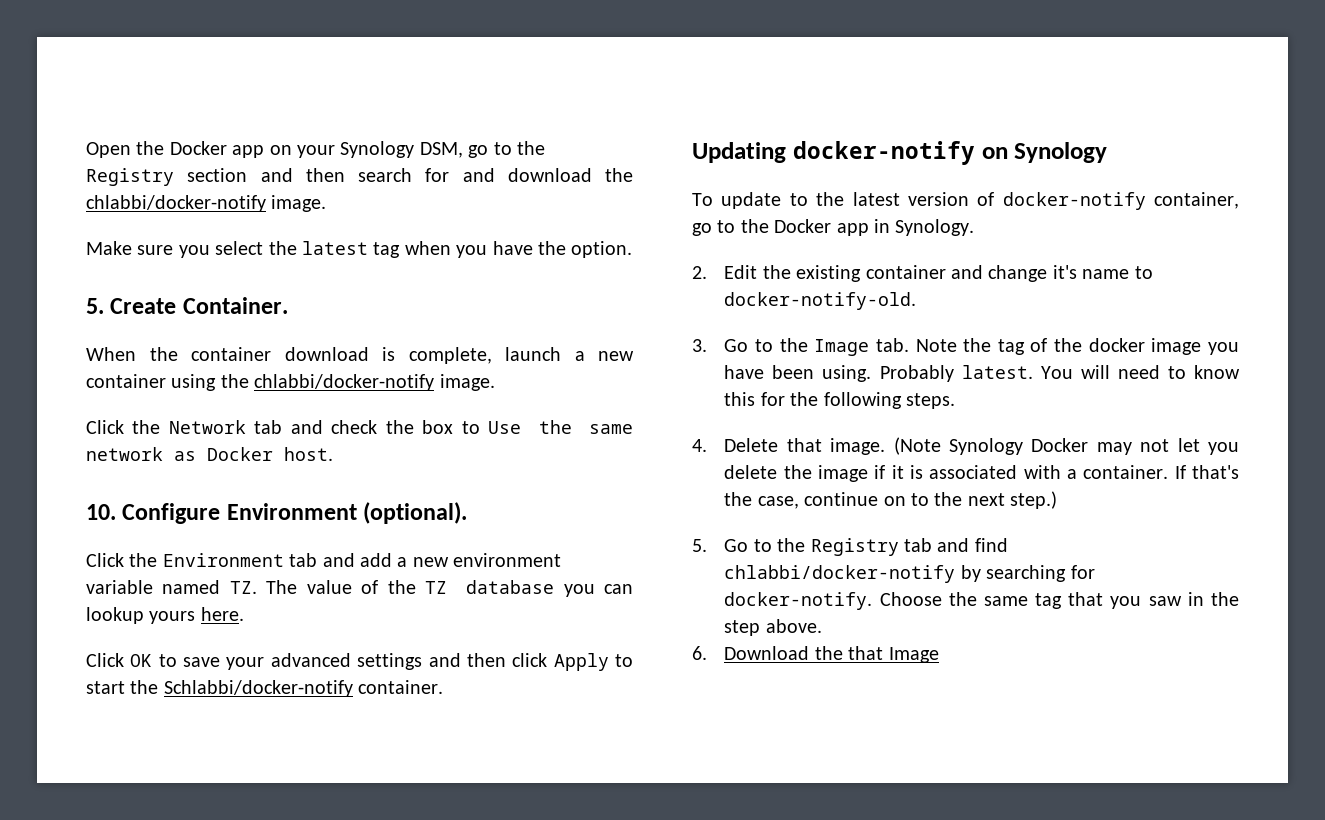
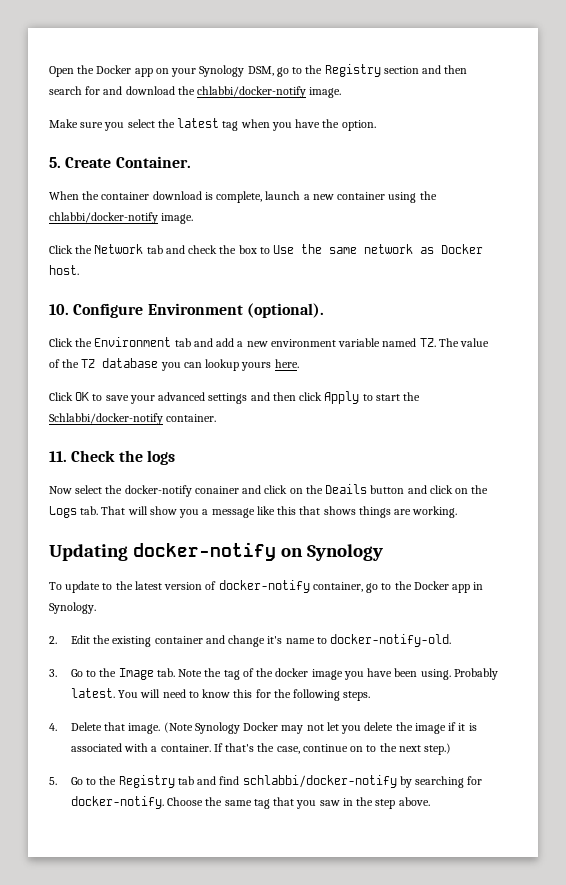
(444, 687) none -> [49,450,175,465] [49,484,489,497] [49,506,458,518] // 11. Check the logs // Now select the docker-notify conainer and click on the Deails button and click on the Logs tab. That will show you a message like this that shows things are working.
[724,565,956,583] chlabbi/docker-notify -> [242,775,397,788] schlabbi/docker-notify
[692,646,939,663] // 6. Download the that Image -> (430, 801) none

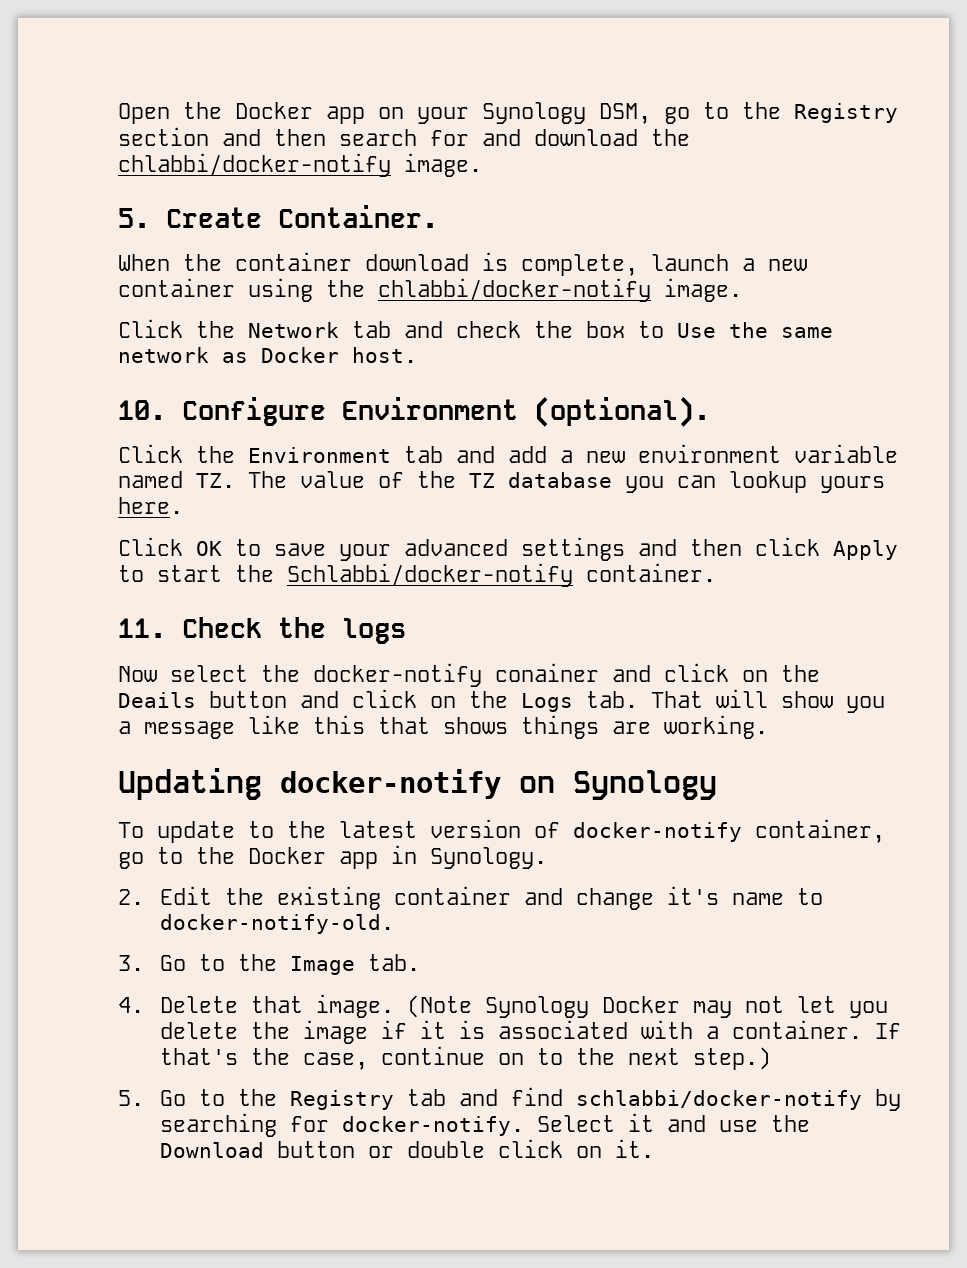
[49,118,376,131] // Make sure you select the latest tag when you have the option. -> (482, 165) none
[178,668,498,680] [70,688,371,701] Note the tag of the docker image you have been using. Probably latest. You will need to know this for the following steps. -> (420, 962) none
[167,797,430,809] Choose the same tag that you saw in the step above. -> [536,1113,810,1132] [159,1139,654,1158] Select it and use the Download button or double click on it.

